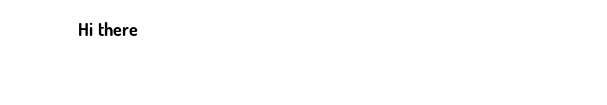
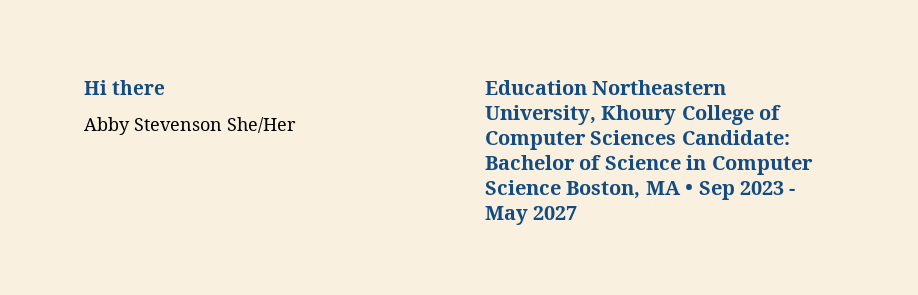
(138, 29) none -> [84,117,296,135] [485,80,727,95] [485,105,782,125] [485,130,790,150] [485,155,813,175] [485,180,796,200] [485,206,578,225] // Abby Stevenson She/Her // Education Northeastern University, Khoury College of Computer Sciences Candidate: Bachelor of Science in Computer Science Boston, MA • Sep 2023 - May 2027

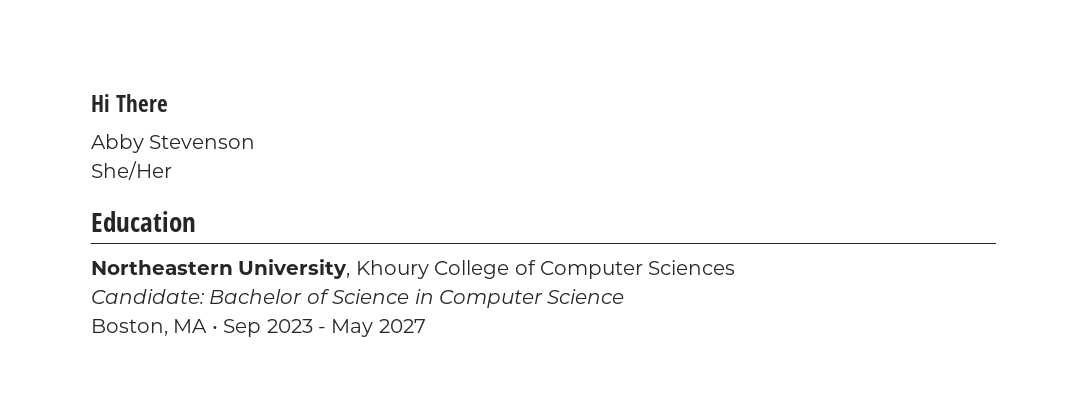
[112,80,166,95] there -> [116,94,169,112] There
(222, 124) none -> (256, 142) //
(587, 87) none -> (196, 221) //
(677, 137) none -> (736, 267) //
(561, 187) none -> (625, 296) //

